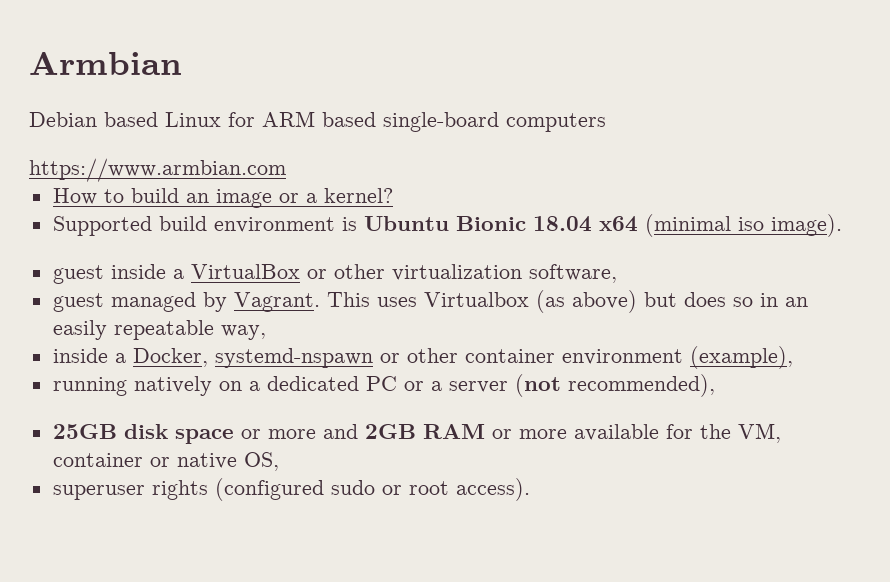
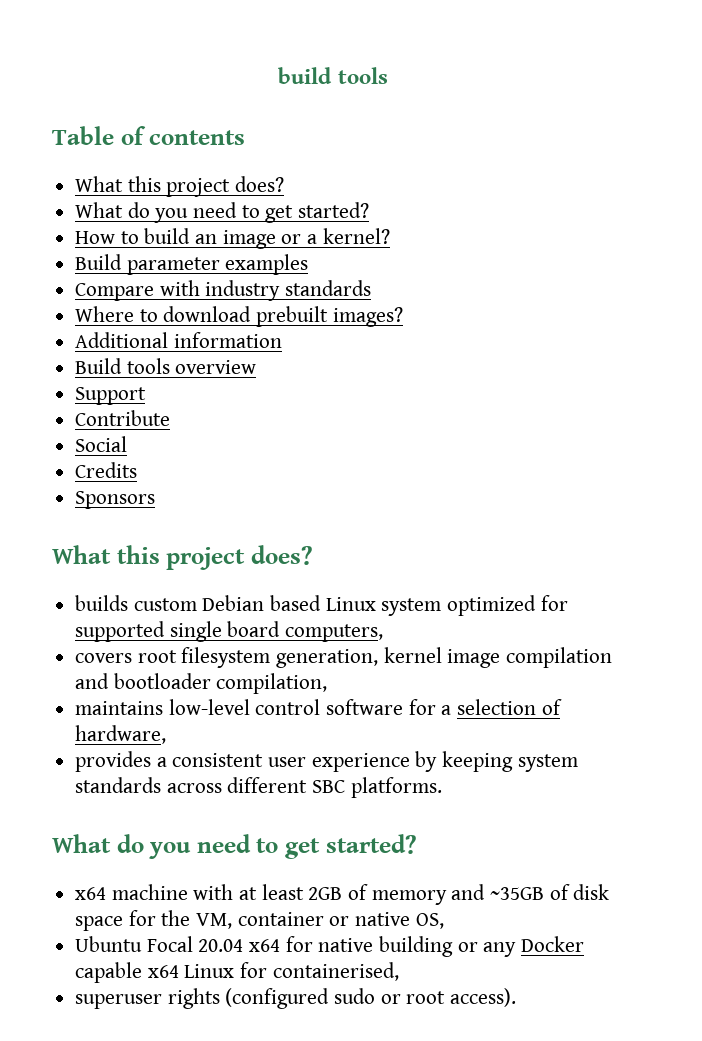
[29,52,182,75] [29,111,606,132] [29,158,286,182] Armbian // Debian based Linux for ARM based single-board computers // https://www.armbian.com -> [278,67,388,84] [52,126,246,145] [75,176,285,197] [75,202,370,223] build tools // Table of contents // What this project does? // What do you need to get started?
[52,214,842,237] [52,264,617,284] [52,290,808,313] [52,320,266,340] [52,346,793,369] [52,374,715,397] [52,424,659,444] Supported build environment is Ubuntu Bionic 18.04 x64 (minimal iso image). // guest inside a VirtualBox or other virtualization software, // guest managed by Vagrant. This uses Virtualbox (as above) but does so in an easily repeatable way, // inside a Docker, systemd-nspawn or other container environment (example), // running natively on a dedicated PC or a server (not recommended), // 25GB disk space or more and 2GB RAM or more available -> [75,254,309,275] [75,280,372,301] [75,306,403,327] [75,332,282,348] [75,358,257,374] [75,387,147,405] [75,410,171,426] [75,436,128,452] [75,462,138,478] [75,491,156,509] [52,545,313,570] [75,595,568,616] [75,621,384,642] [75,647,613,668] [75,673,328,694] [75,699,562,715] [75,725,167,744] [75,751,578,772] [75,777,442,798] [52,834,417,859] [75,884,610,905] [75,916,124,931] Build parameter examples // Compare with industry standards // Where to download prebuilt images? // Additional information // Build tools overview // Support // Contribute // Social // Credits // Sponsors // What this project does? // builds custom Debian based Linux system optimized for supported single board computers, // covers root filesystem generation, kernel image compilation and bootloader compilation, // maintains low-level control software for a selection of hardware, // provides a consistent user experience by keeping system standards across different SBC platforms. // What do you need to get started? // x64 machine with at least 2GB of memory and ~35GB of disk space
(279, 461) none -> [75,936,585,957] [75,962,399,983] // Ubuntu Focal 20.04 x64 for native building or any Docker capable x64 Linux for containerised,

